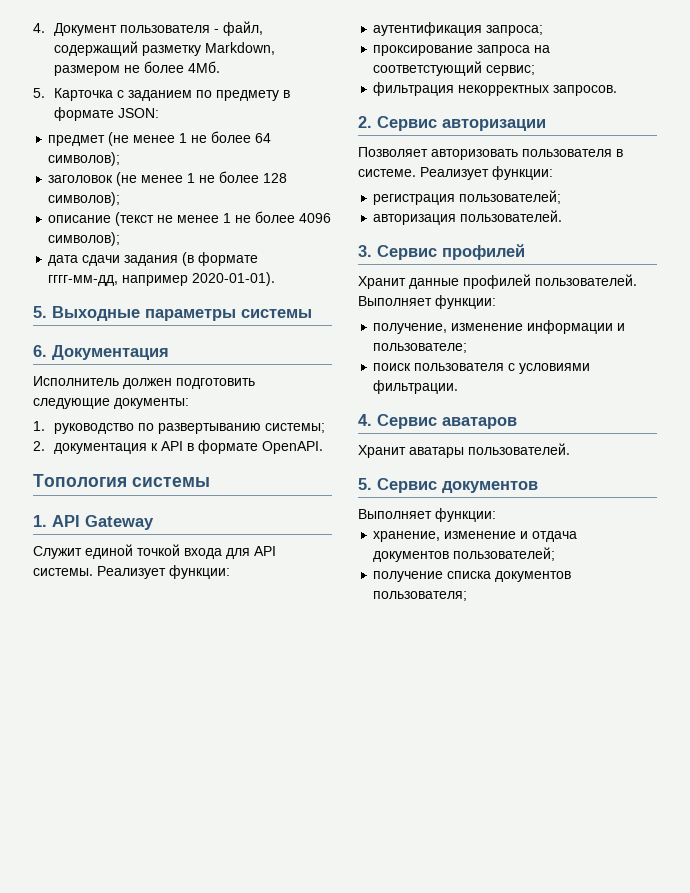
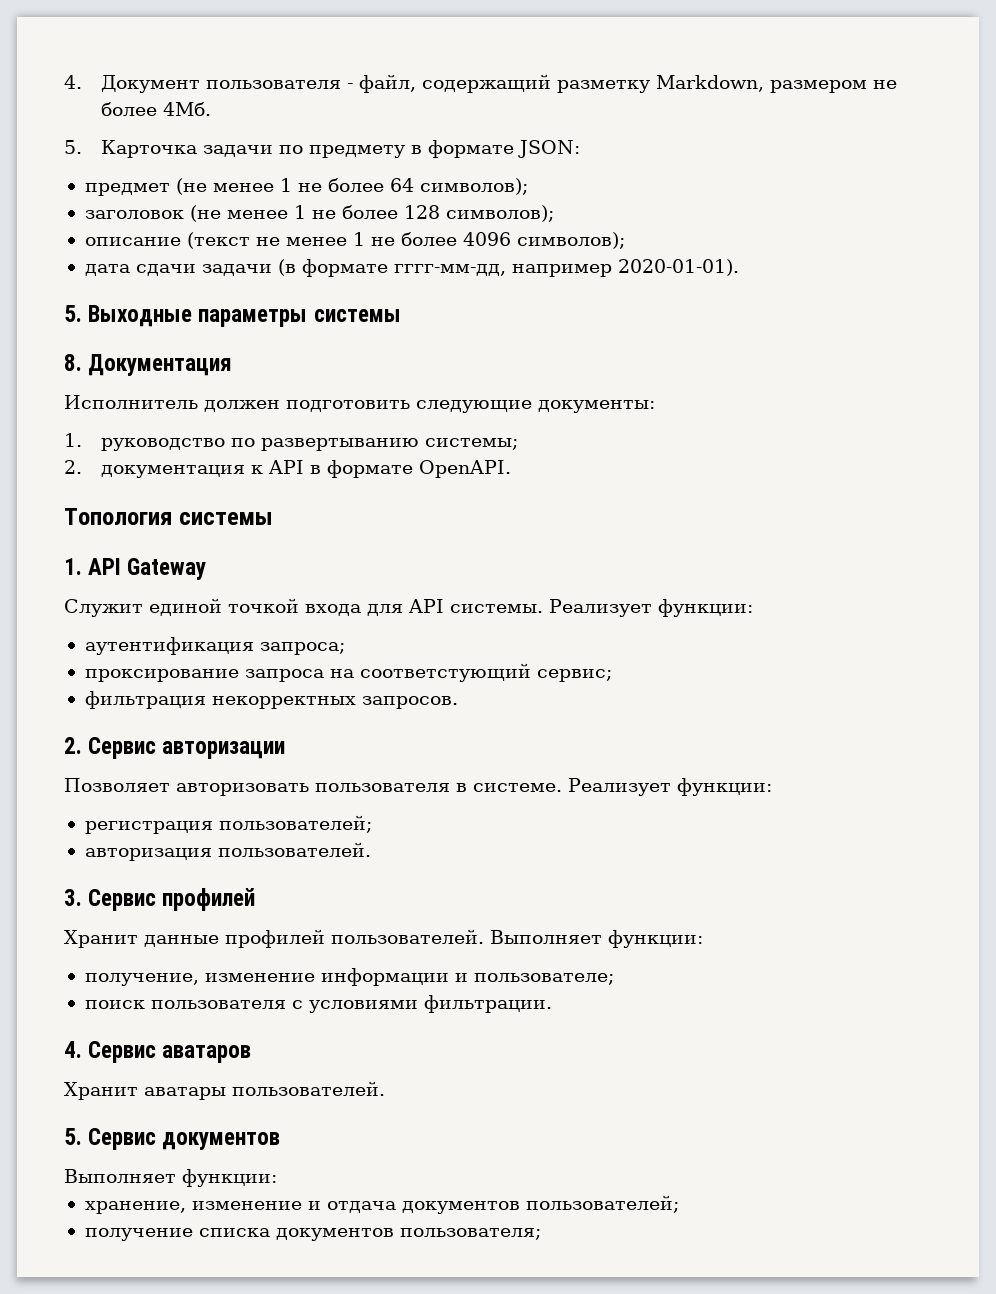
[117,90,193,101] с заданием -> [203,145,274,157] задачи
[124,255,179,266] задания -> [201,264,272,276] задачи
[33,345,47,357] 6. -> [64,354,82,371] 8.

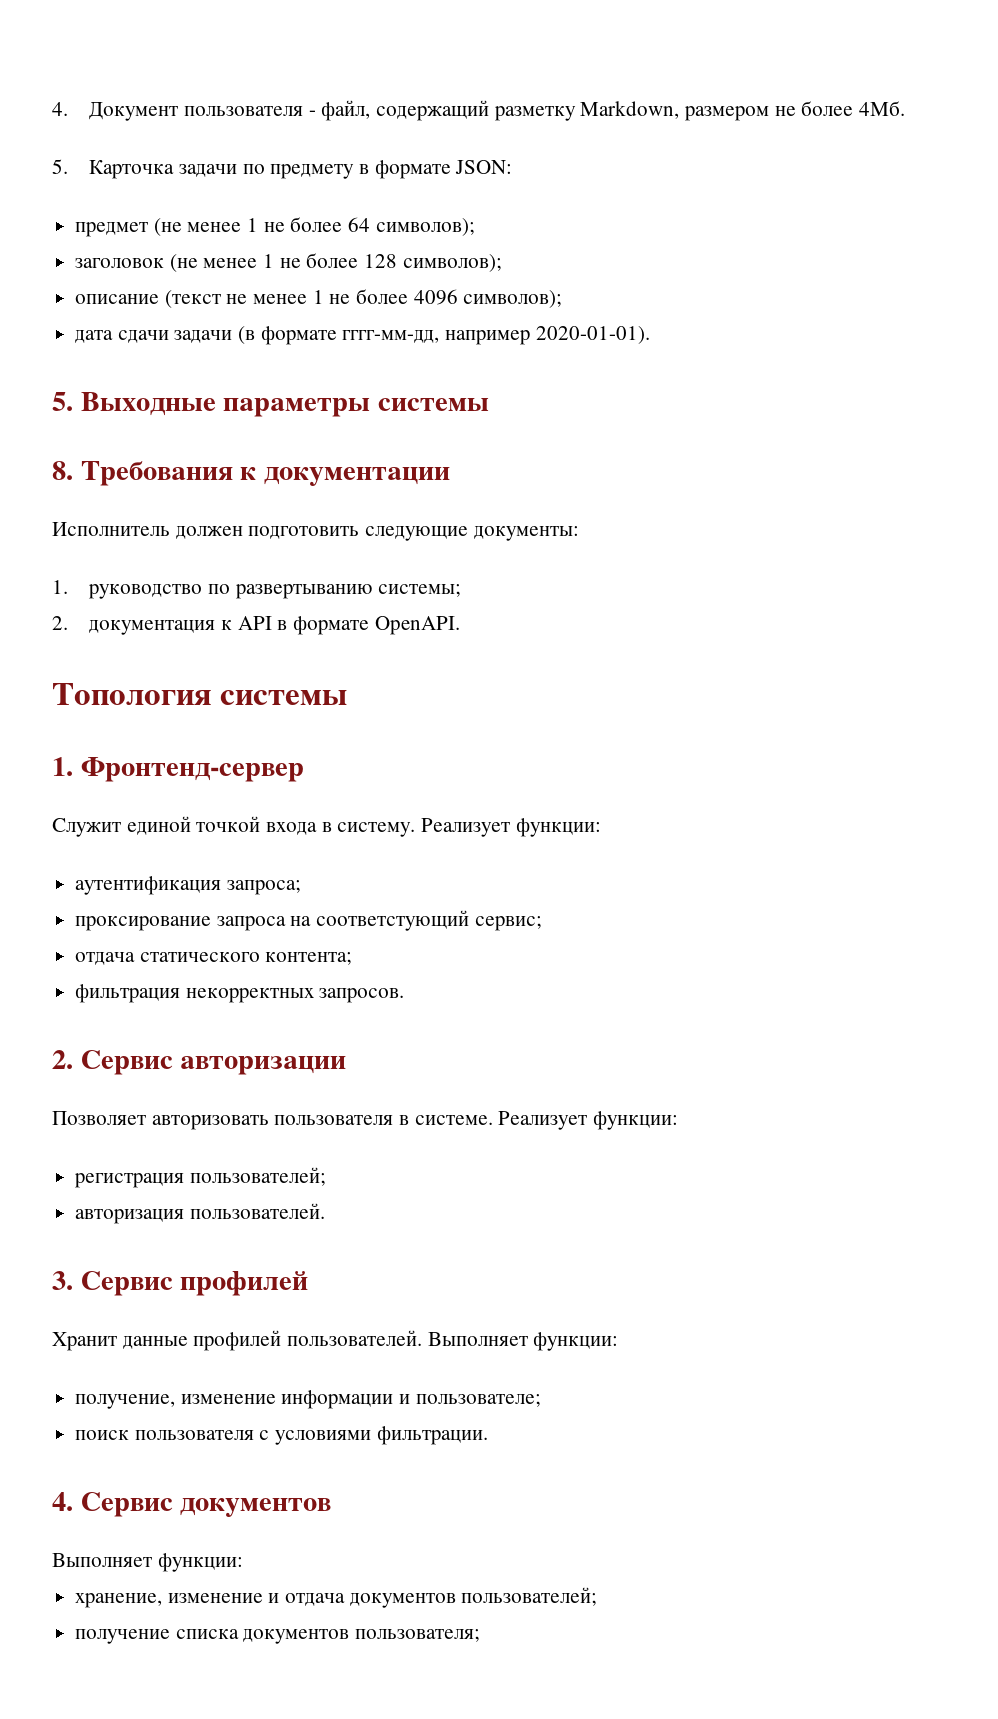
[88,354,233,376] Документация -> [80,461,451,486] Требования к документации
[88,558,207,580] API Gateway -> [80,757,304,782] Фронтенд-сервер
[367,599,543,616] для API системы. -> [321,822,416,837] в систему.
(612, 675) none -> [75,952,353,965] // отдача статического контента;
[162,1045,252,1063] [64,1081,385,1100] [64,1128,157,1150] аватаров // Хранит аватары пользователей. // 5. Сервис -> (173, 1504) none

